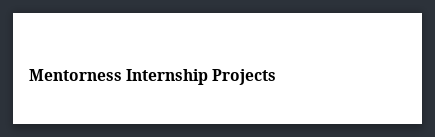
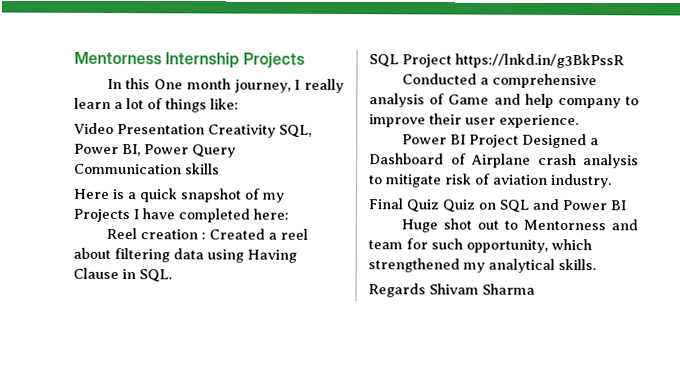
(277, 77) none -> [106,78,344,94] [74,97,239,113] [73,122,312,138] [74,143,236,158] [74,163,220,175] [73,188,284,203] [73,208,289,223] [105,227,308,240] [73,247,297,263] [73,267,172,283] [369,53,624,69] [401,73,597,89] [369,93,639,109] [369,113,579,129] [401,133,599,149] [369,153,639,169] [369,173,612,189] [368,198,626,213] [400,218,638,233] [368,238,592,253] [368,258,596,273] [368,283,535,298] // In this One month journey, I really learn a lot of things like: // Video Presentation Creativity SQL, Power BI, Power Query Communication skills // Here is a quick snapshot of my Projects I have completed here: // Reel creation : Created a reel about filtering data using Having Clause in SQL. // SQL Project https://lnkd.in/g3BkPssR // Conducted a comprehensive analysis of Game and help company to improve their user experience. // Power BI Project Designed a Dashboard of Airplane crash analysis to mitigate risk of aviation industry. // Final Quiz Quiz on SQL and Power BI // Huge shot out to Mentorness and team for such opportunity, which strengthened my analytical skills. // Regards Shivam Sharma

